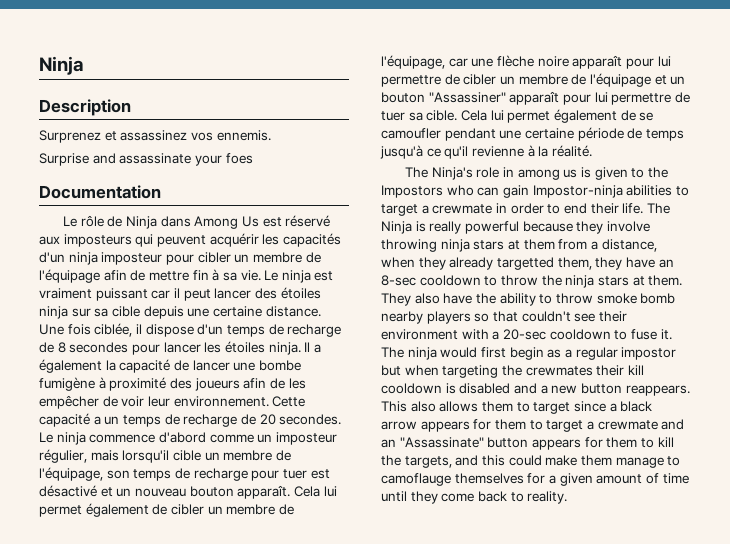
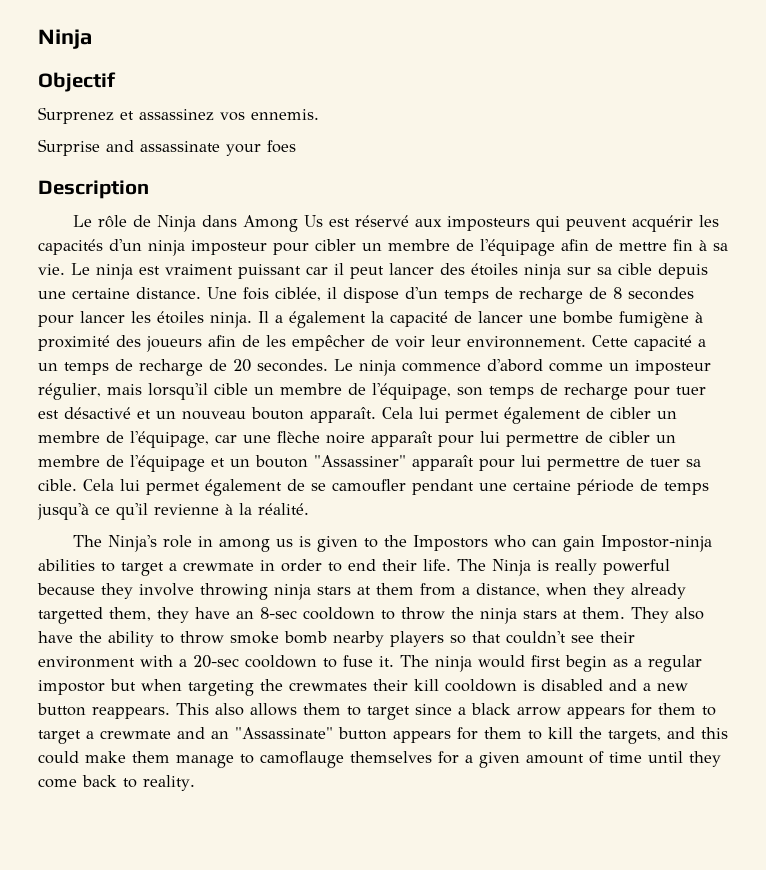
[39,99,131,116] Description -> [38,72,116,92] Objectif
[39,185,161,199] Documentation -> [38,180,149,199] Description

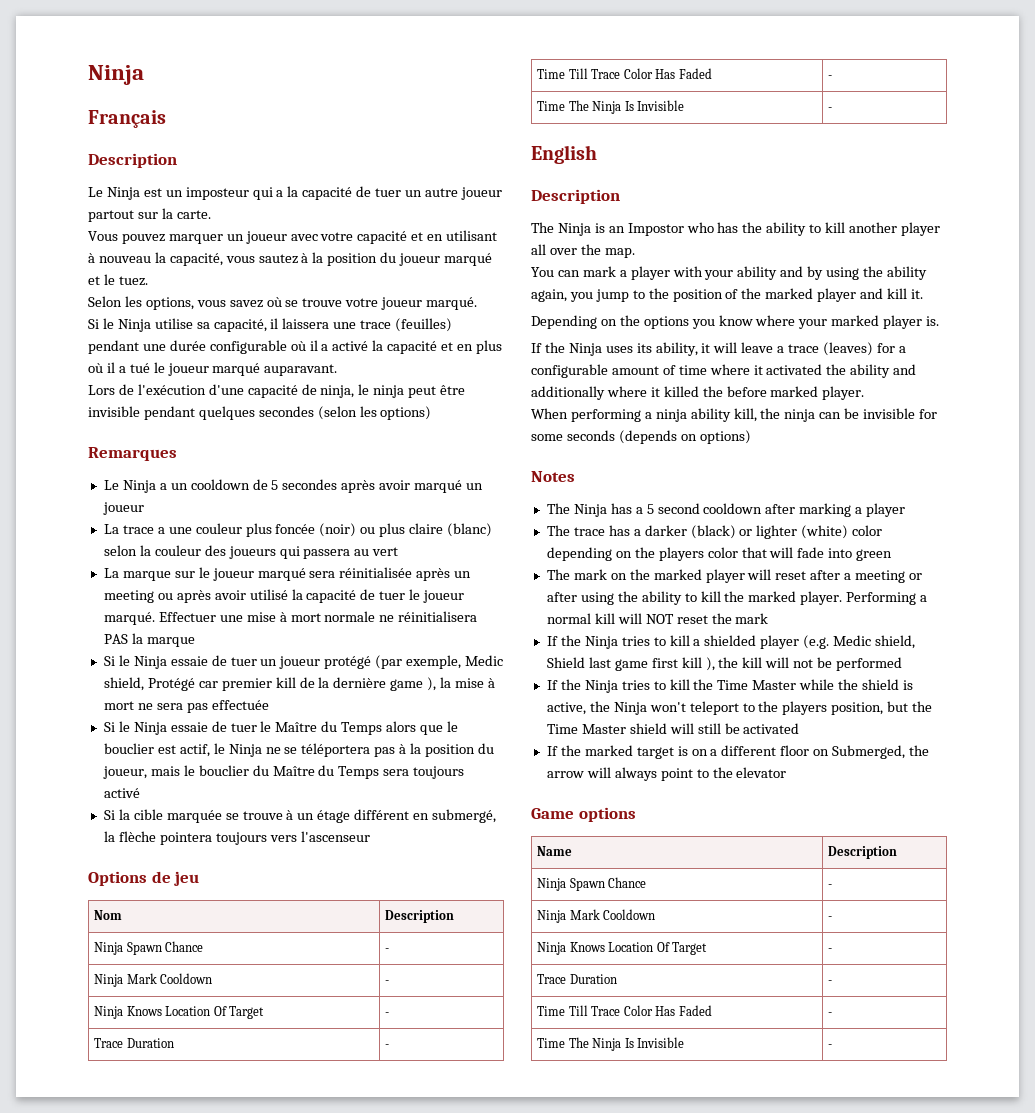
[38,72,116,92] [38,107,319,124] [38,139,296,156] [38,180,149,199] [72,215,719,232] [38,239,728,256] [38,263,708,280] [38,287,694,304] [38,311,703,328] [38,335,706,352] [38,359,711,376] [38,383,706,400] [38,407,677,424] [38,431,676,448] [38,455,701,472] [38,479,709,496] [37,503,309,520] [72,535,712,552] [38,559,670,576] [37,583,686,600] [38,607,704,624] [38,631,635,647] [38,655,702,672] [38,679,688,696] [37,703,716,720] [38,727,728,744] [38,751,721,768] [38,775,195,791] Objectif // Surprenez et assassinez vos ennemis. // Surprise and assassinate your foes // Description // Le rôle de Ninja dans Among Us est réservé aux imposteurs qui peuvent acquérir les capacités d'un ninja imposteur pour cibler un membre de l'équipage afin de mettre fin à sa vie. Le ninja est vraiment puissant car il peut lancer des étoiles ninja sur sa cible depuis une certaine distance. Une fois ciblée, il dispose d'un temps de recharge de 8 secondes pour lancer les étoiles ninja. Il a également la capacité de lancer une bombe fumigène à proximité des joueurs afin de les empêcher de voir leur environnement. Cette capacité a un temps de recharge de 20 secondes. Le ninja commence d'abord comme un imposteur régulier, mais lorsqu'il cible un membre de l'équipage, son temps de recharge pour tuer est désactivé et un nouveau bouton apparaît. Cela lui permet également de cibler un membre de l'équipage, car une flèche noire apparaît pour lui permettre de cibler un membre de l'équipage et un bouton "Assassiner" apparaît pour lui permettre de tuer sa cible. Cela lui permet également de se camoufler pendant une certaine période de temps jusqu'à ce qu'il revienne à la réalité. // The Ninja's role in among us is given to the Impostors who can gain Impostor-ninja abilities to target a crewmate in order to end their life. The Ninja is really powerful because they involve throwing ninja stars at them from a distance, when they already targetted them, they have an 8-sec cooldown to throw the ninja stars at them. They also have the ability to throw smoke bomb nearby players so that couldn't see their environment with a 20-sec cooldown to fuse it. The ninja would first begin as a regular impostor but when targeting the crewmates their kill cooldown is disabled and a new button reappears. This also allows them to target since a black arrow appears for them to target a crewmate and an "Assassinate" button appears for them to kill the targets, and this could make them manage to camoflauge themselves for a given amount of time until they come back to reality. -> [88,110,166,128] [88,153,177,168] [88,186,502,200] [88,208,211,222] [88,230,498,244] [88,252,493,266] [88,274,148,286] [88,296,478,310] [88,318,453,332] [88,340,502,354] [88,362,338,376] [88,384,466,398] [88,406,432,420] [88,447,177,461] [103,479,484,493] [102,502,144,515] [103,523,493,537] [103,545,399,559] [103,567,472,581] [103,589,465,603] [103,611,478,625] [103,633,195,647] [103,655,504,669] [103,677,495,691] [103,700,269,713] [103,721,458,735] [103,743,494,757] [102,765,465,779] [103,788,140,798] [103,809,497,823] [103,831,370,845] [88,871,200,886] [94,910,123,920] [385,910,455,923] [94,941,204,955] [385,948,390,952] [94,973,213,987] [385,980,390,984] [94,1006,265,1019] [385,1012,390,1016] [94,1038,174,1048] [385,1044,390,1048] [537,68,712,79] [828,75,833,79] [537,100,685,114] [828,107,833,111] [531,145,597,164] [531,189,620,204] [531,222,940,236] [531,244,635,258] [531,266,927,280] [531,288,923,302] [531,315,940,329] [531,342,906,356] [531,364,917,378] [531,386,865,400] [531,408,938,422] [531,430,751,444] [531,471,575,482] [546,503,906,517] [546,525,883,539] [546,547,893,561] [546,569,923,583] [546,591,928,605] [546,613,769,624] [546,635,916,649] [546,657,903,671] [546,679,913,693] [546,701,933,715] [546,723,800,734] [546,745,930,759] [546,767,787,781] [531,807,636,822] [537,846,573,856] [828,846,898,859] [537,877,647,891] [828,884,833,888] [537,909,656,923] [828,916,833,920] [537,942,708,955] [828,948,833,952] [537,974,617,984] [828,980,833,984] [537,1005,712,1016] [828,1012,833,1016] [537,1037,685,1051] [828,1044,833,1048] Français // Description // Le Ninja est un imposteur qui a la capacité de tuer un autre joueur partout sur la carte. // Vous pouvez marquer un joueur avec votre capacité et en utilisant à nouveau la capacité, vous sautez à la position du joueur marqué et le tuez. // Selon les options, vous savez où se trouve votre joueur marqué. // Si le Ninja utilise sa capacité, il laissera une trace (feuilles) pendant une durée configurable où il a activé la capacité et en plus où il a tué le joueur marqué auparavant. // Lors de l'exécution d'une capacité de ninja, le ninja peut être invisible pendant quelques secondes (selon les options) // Remarques // Le Ninja a un cooldown de 5 secondes après avoir marqué un joueur // La trace a une couleur plus foncée (noir) ou plus claire (blanc) selon la couleur des joueurs qui passera au vert // La marque sur le joueur marqué sera réinitialisée après un meeting ou après avoir utilisé la capacité de tuer le joueur marqué. Effectuer une mise à mort normale ne réinitialisera PAS la marque // Si le Ninja essaie de tuer un joueur protégé (par exemple, Medic shield, Protégé car premier kill de la dernière game ), la mise à mort ne sera pas effectuée // Si le Ninja essaie de tuer le Maître du Temps alors que le bouclier est actif, le Ninja ne se téléportera pas à la position du joueur, mais le bouclier du Maître du Temps sera toujours activé // Si la cible marquée se trouve à un étage différent en submergé, la flèche pointera toujours vers l'ascenseur // Options de jeu // Nom | Description // Ninja Spawn Chance | - // Ninja Mark Cooldown | - // Ninja Knows Location Of Target | - // Trace Duration | - // Time Till Trace Color Has Faded | - // Time The Ninja Is Invisible | - // English // Description // The Ninja is an Impostor who has the ability to kill another player all over the map. // You can mark a player with your ability and by using the ability again, you jump to the position of the marked player and kill it. // Depending on the options you know where your marked player is. // If the Ninja uses its ability, it will leave a trace (leaves) for a configurable amount of time where it activated the ability and additionally where it killed the before marked player. // When performing a ninja ability kill, the ninja can be invisible for some seconds (depends on options) // Notes // The Ninja has a 5 second cooldown after marking a player // The trace has a darker (black) or lighter (white) color depending on the players color that will fade into green // The mark on the marked player will reset after a meeting or after using the ability to kill the marked player. Performing a normal kill will NOT reset the mark // If the Ninja tries to kill a shielded player (e.g. Medic shield, Shield last game first kill ), the kill will not be performed // If the Ninja tries to kill the Time Master while the shield is active, the Ninja won't teleport to the players position, but the Time Master shield will still be activated // If the marked target is on a different floor on Submerged, the arrow will always point to the elevator // Game options // Name | Description // Ninja Spawn Chance | - // Ninja Mark Cooldown | - // Ninja Knows Location Of Target | - // Trace Duration | - // Time Till Trace Color Has Faded | - // Time The Ninja Is Invisible | -

